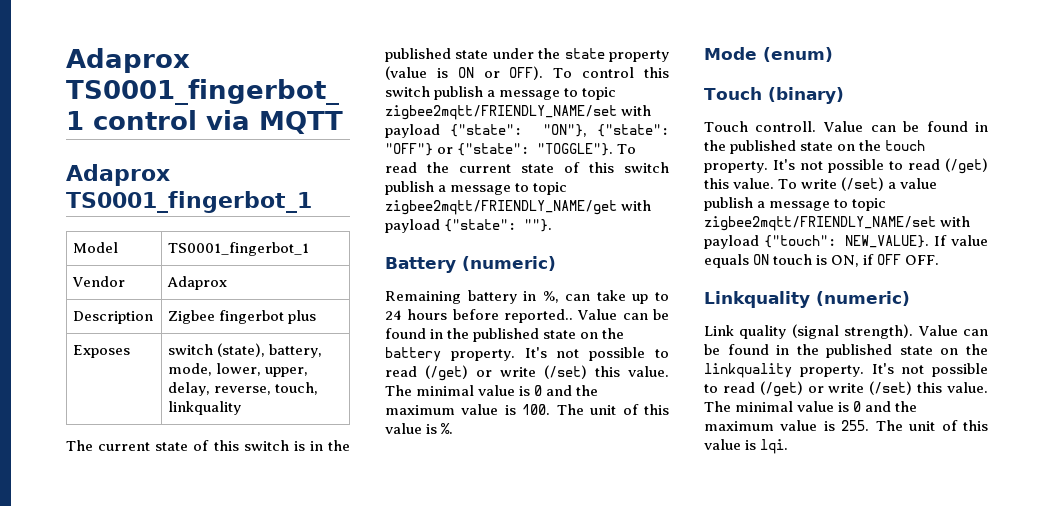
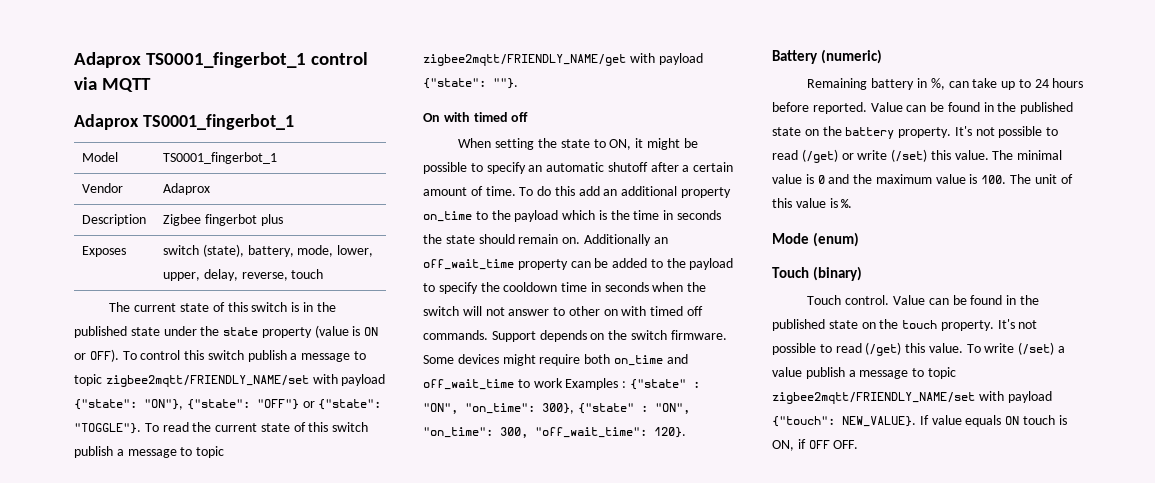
[275,382,319,395] [168,401,242,415] touch, linkquality -> [291,269,324,279] touch
(553, 225) none -> [423,112,529,122] [458,138,698,150] [423,162,734,174] [423,186,732,198] [423,210,722,222] [423,234,668,246] [423,258,734,270] [423,282,707,294] [423,306,704,316] [423,330,727,342] [423,354,688,366] [423,378,700,390] [423,403,690,414] [423,427,686,438] // On with timed off // When setting the state to ON, it might be possible to specify an automatic shutoff after a certain amount of time. To do this add an additional property on_time to the payload which is the time in seconds the state should remain on. Additionally an off_wait_time property can be added to the payload to specify the cooldown time in seconds when the switch will not answer to other on with timed off commands. Support depends on the switch firmware. Some devices might require both on_time and off_wait_time to work Examples : {"state" : "ON", "on_time": 300}, {"state" : "ON", "on_time": 300, "off_wait_time": 120}.
[504,309,573,323] reported.. -> [812,102,867,114] reported.
[755,121,817,132] controll. -> [845,295,890,305] control.
[704,291,910,308] [704,324,988,339] [704,344,988,358] [704,363,988,378] [704,381,988,397] [704,401,918,412] [704,420,988,431] [704,439,789,454] // Linkquality (numeric) // Link quality (signal strength). Value can be found in the published state on the linkquality property. It's not possible to read (/get) or write (/set) this value. The minimal value is 0 and the maximum value is 255. The unit of this value is lqi. -> (859, 444) none

